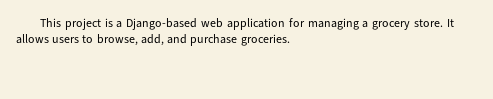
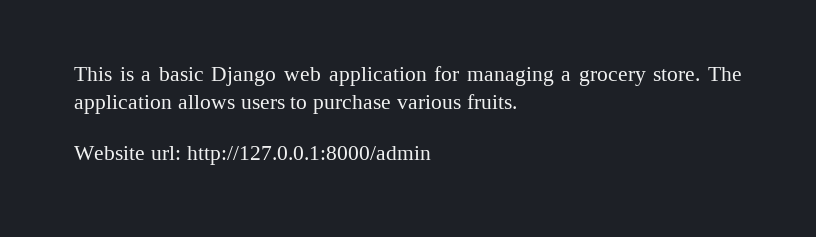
[64,18,101,30] project -> (112, 74) none
[126,18,198,30] Django-based -> [158,67,277,86] basic Django
[446,19,454,27] It -> [708,67,742,81] [74,95,172,114] The application
[96,34,290,46] browse, add, and purchase groceries. -> [313,94,517,114] [74,146,431,165] purchase various fruits. // Website url: http://127.0.0.1:8000/admin

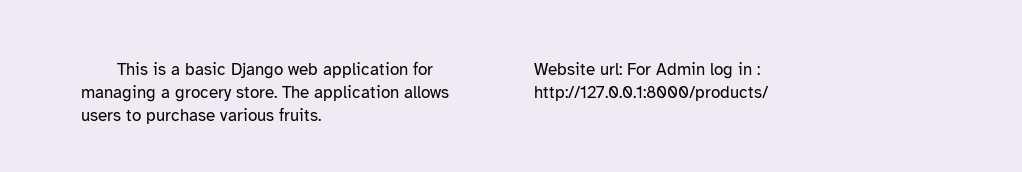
[186,146,431,165] http://127.0.0.1:8000/admin -> [627,62,760,79] [534,86,769,101] For Admin log in : http://127.0.0.1:8000/products/

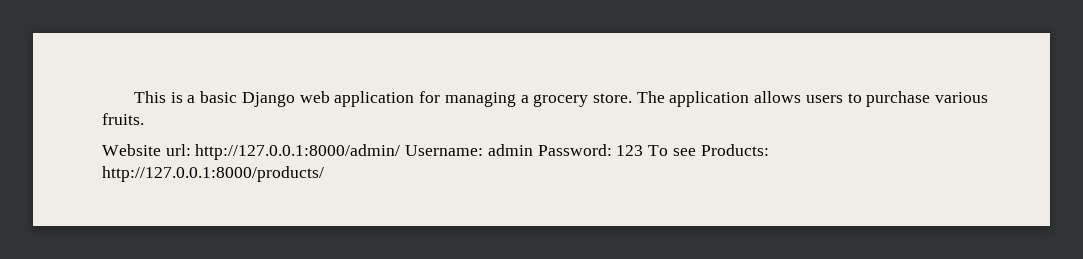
[627,62,760,79] For Admin log in : -> [195,144,769,160] http://127.0.0.1:8000/admin/ Username: admin Password: 123 To see Products:

